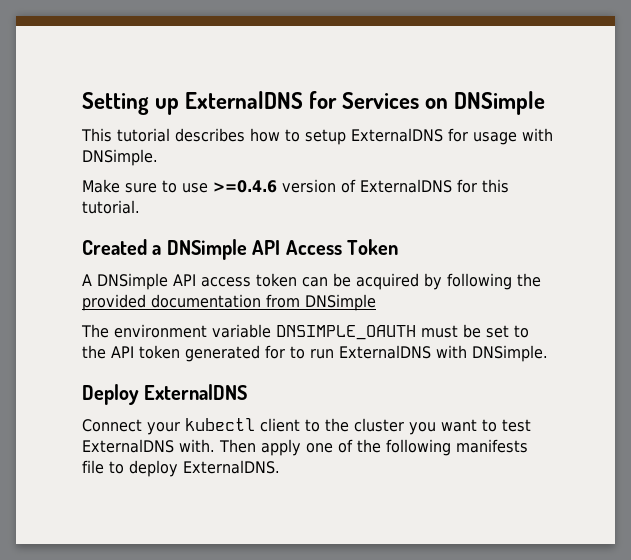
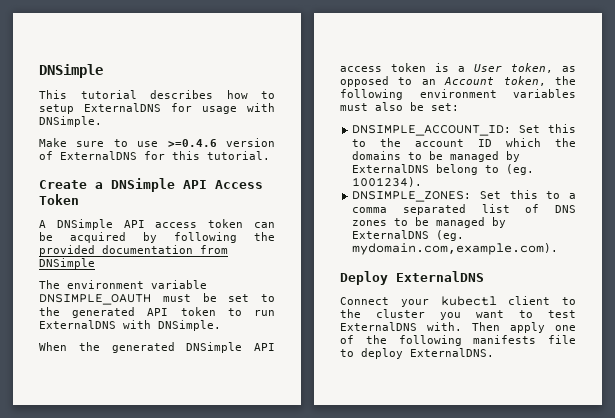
[82,91,449,115] Setting up ExternalDNS for Services on -> (39, 71) none
[82,239,147,255] Created -> [39,180,87,189] Create
(106, 352) none -> [72,307,136,318] generated
[185,345,285,362] generated for -> (216, 311) none
(548, 353) none -> [39,342,275,353] [340,63,576,73] [340,76,576,87] [340,89,576,100] [340,102,459,111] [352,124,576,136] [352,138,576,147] [352,151,521,162] [352,164,535,175] [352,177,423,187] [352,190,576,202] [352,204,576,215] [352,217,507,228] [352,230,465,241] [352,243,559,255] // When the generated DNSimple API access token is a User token, as opposed to an Account token, the following environment variables must also be set: // DNSIMPLE_ACCOUNT_ID: Set this to the account ID which the domains to be managed by ExternalDNS belong to (eg. 1001234). // DNSIMPLE_ZONES: Set this to a comma separated list of DNS zones to be managed by ExternalDNS (eg. mydomain.com,example.com).

